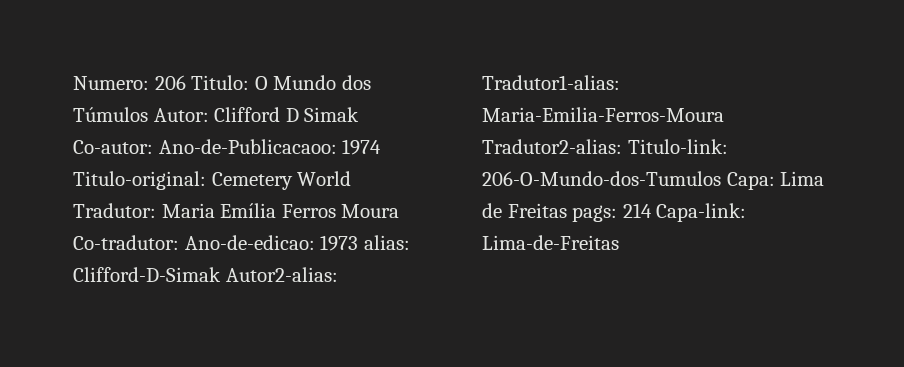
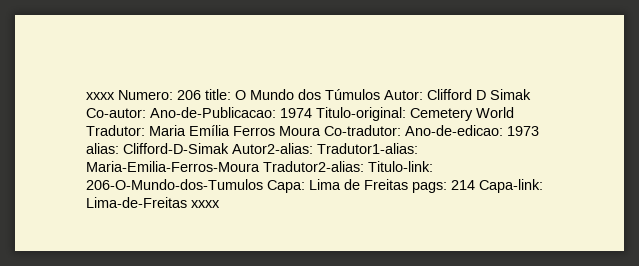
(73, 83) none -> [86,92,115,100] xxxx
[191,75,250,90] Titulo: -> [205,89,231,100] title:
[158,139,337,154] Ano-de-Publicacaoo: -> [150,107,276,118] Ano-de-Publicacao:
(619, 242) none -> [191,200,220,208] xxxx

